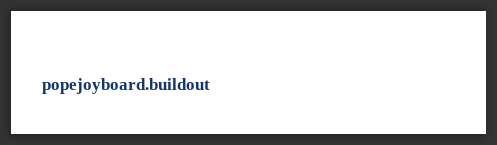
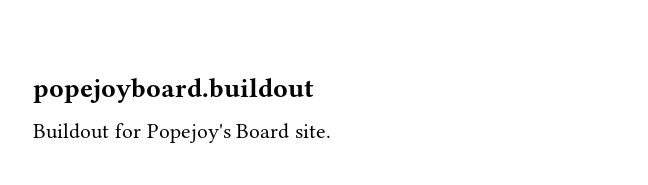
(210, 86) none -> [33,123,332,143] // Buildout for Popejoy's Board site.

